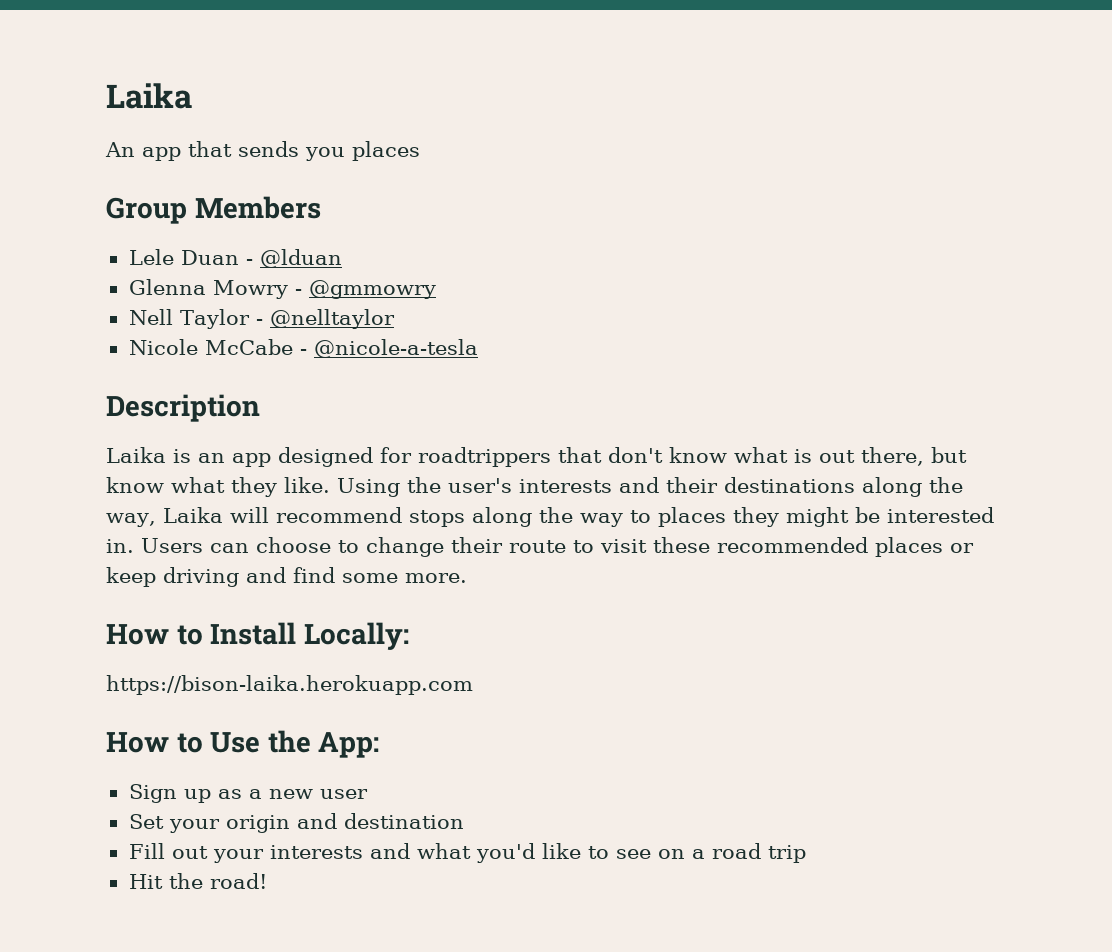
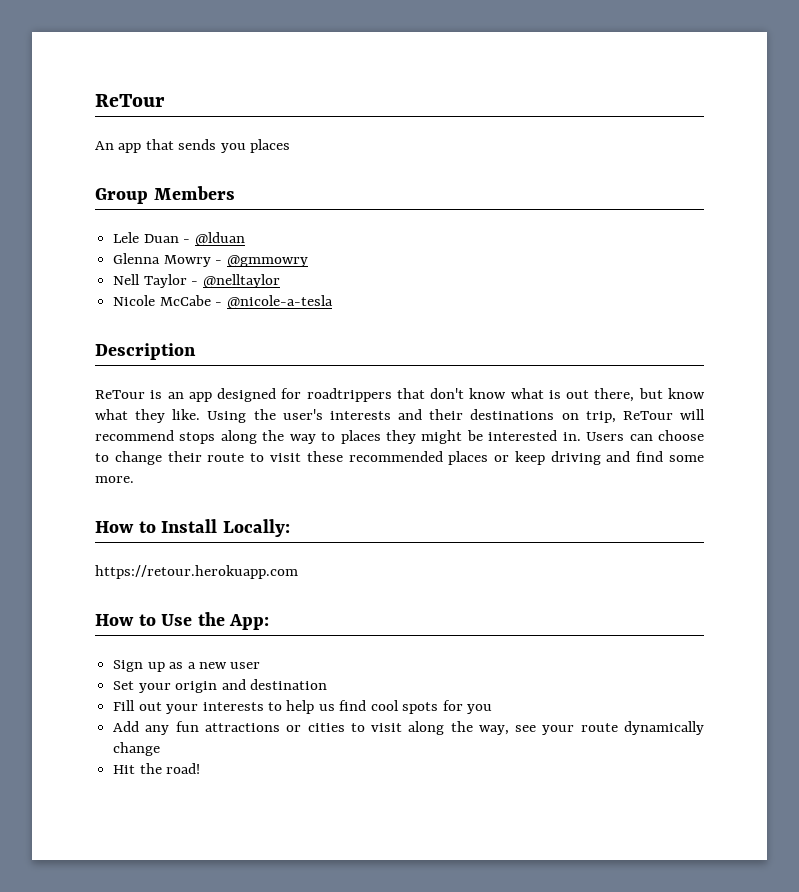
[106,83,192,109] Laika -> [95,94,165,107] ReTour
[106,447,166,463] Laika -> [95,390,145,399] ReTour
[862,477,963,497] [106,507,223,527] along the way, Laika -> [561,411,673,423] on trip, ReTour
[106,675,473,695] https://bison-laika.herokuapp.com -> [95,565,298,579] https://retour.herokuapp.com
[369,843,806,863] and what you'd like to see on a road trip -> [267,700,493,714] [113,721,704,735] [113,742,161,756] to help us find cool spots for you // Add any fun attractions or cities to visit along the way, see your route dynamically change

